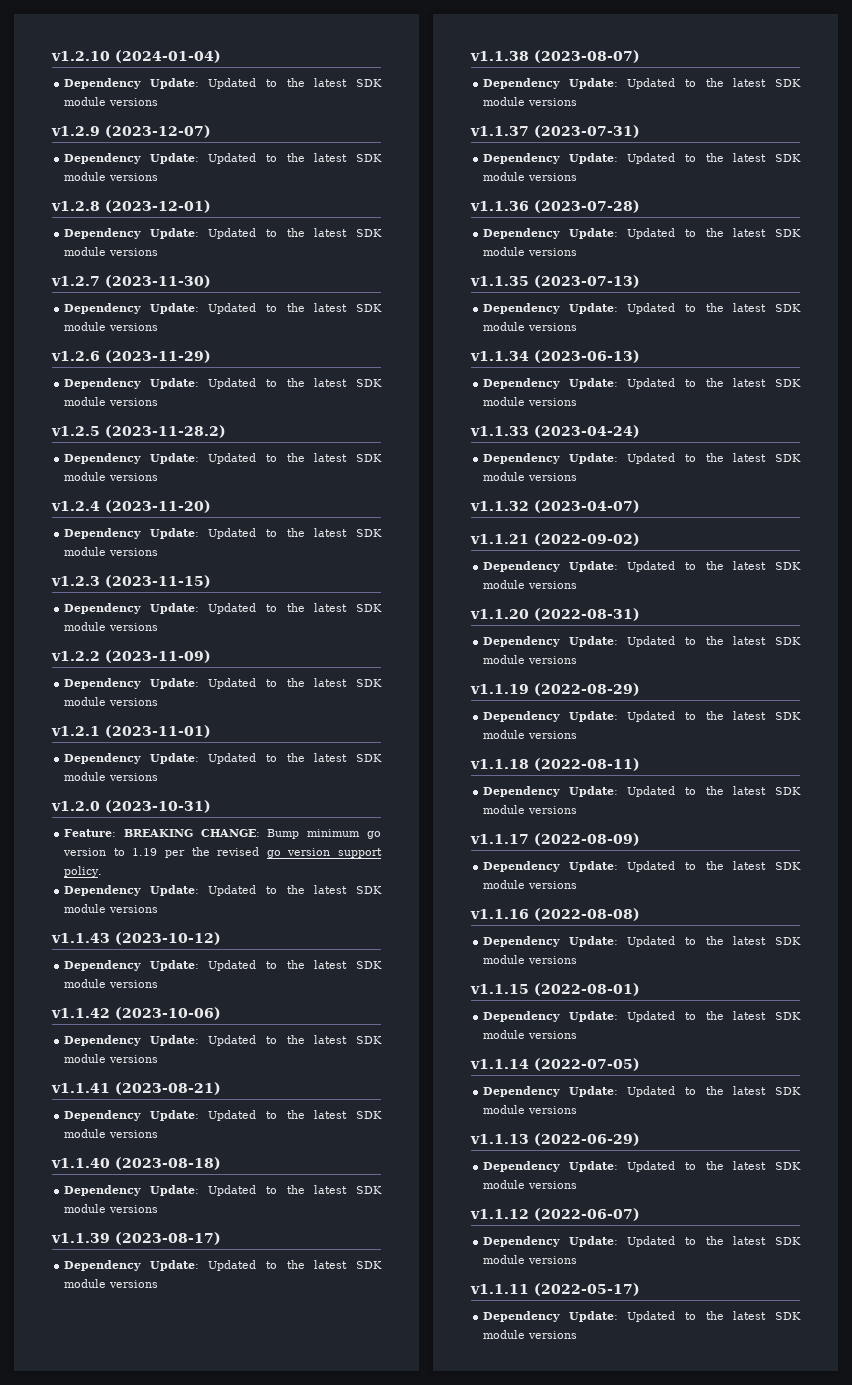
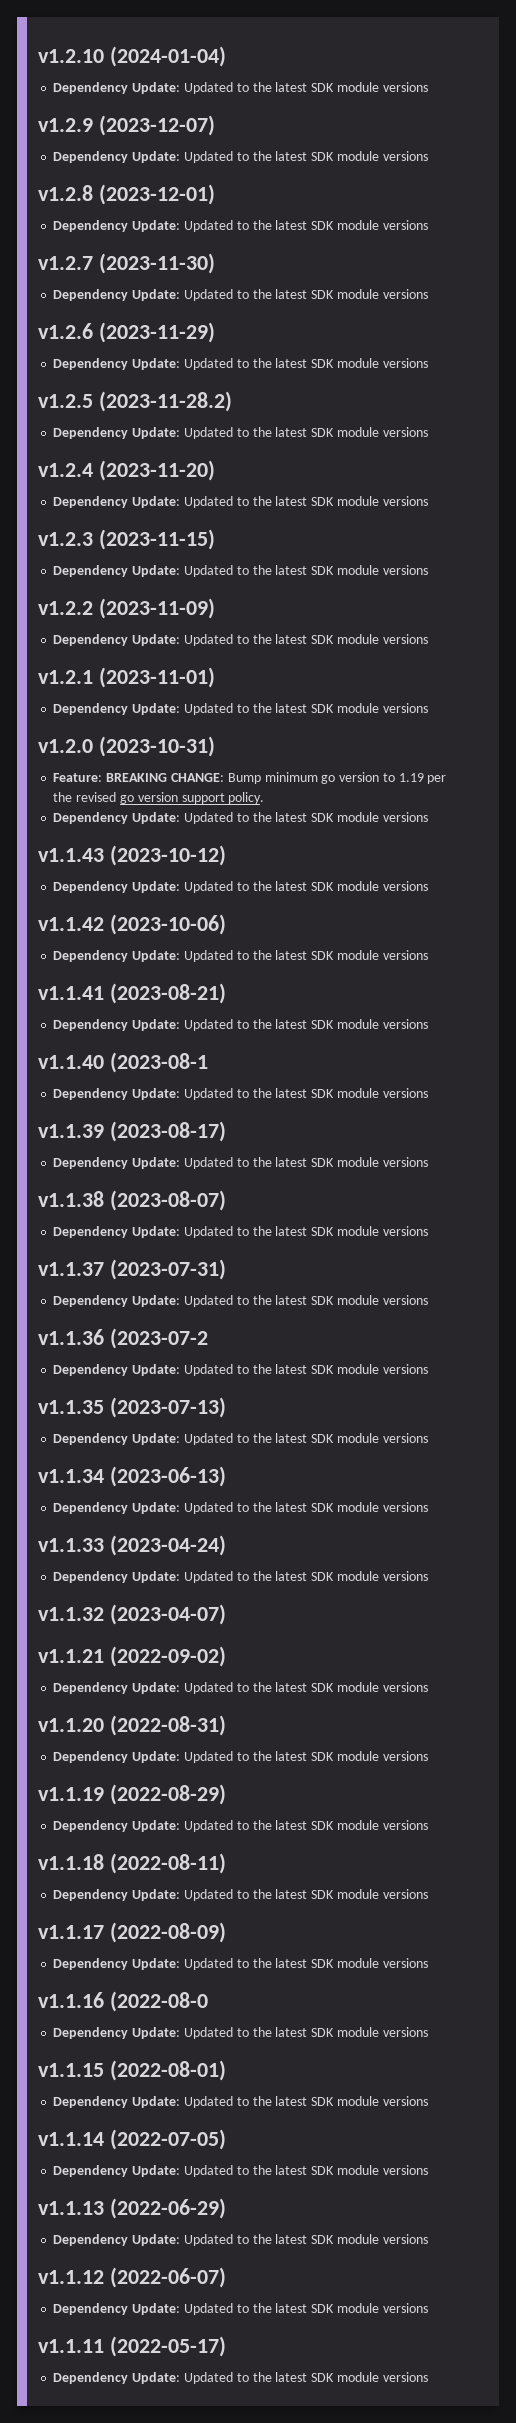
[115,1157,221,1170] (2023-08-18) -> [109,1052,208,1073] (2023-08-1
[534,200,640,213] (2023-07-28) -> [109,1328,208,1349] (2023-07-2
[534,908,640,921] (2022-08-08) -> [109,1991,208,2012] (2022-08-0

